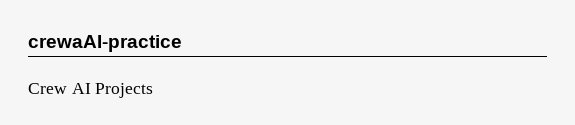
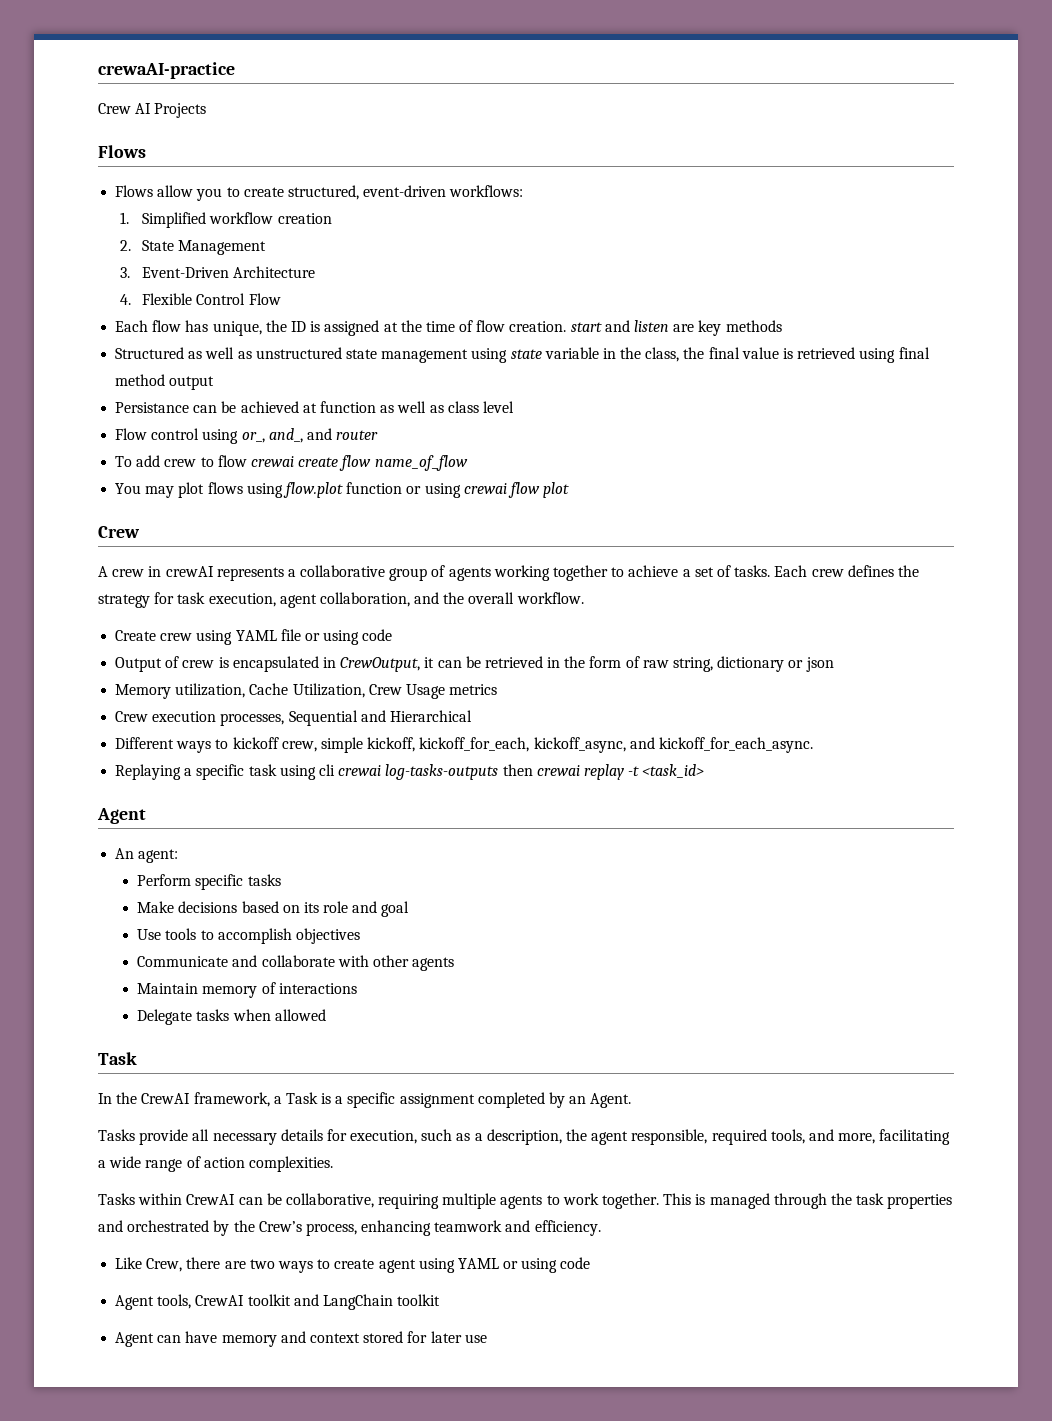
(154, 90) none -> [98,145,146,158] [115,185,524,201] [120,212,332,228] [120,240,267,255] [120,266,316,278] [120,293,281,305] [115,320,782,336] [115,347,930,363] [115,374,215,390] [115,401,514,413] [115,428,379,444] [115,455,468,471] [115,482,570,498] [98,526,140,538] [98,565,919,581] [98,592,584,608] [115,629,393,645] [115,656,834,672] [115,683,498,699] [115,710,472,726] [115,737,813,753] [115,764,705,780] [97,808,146,824] [115,848,179,863] [137,874,281,890] [137,901,410,917] [137,928,360,944] [137,955,455,971] [137,982,357,998] [137,1009,326,1025] [98,1052,137,1065] [98,1092,632,1108] [98,1129,951,1145] [98,1156,333,1172] [98,1193,953,1209] [98,1220,601,1236] [115,1257,591,1273] [115,1294,441,1310] [115,1331,487,1347] // Flows // Flows allow you to create structured, event-driven workflows: // 1. Simplified workflow creation // 2. State Management // 3. Event-Driven Architecture // 4. Flexible Control Flow // Each flow has unique, the ID is assigned at the time of flow creation. start and listen are key methods // Structured as well as unstructured state management using state variable in the class, the final value is retrieved using final method output // Persistance can be achieved at function as well as class level // Flow control using or_, and_, and router // To add crew to flow crewai create flow name_of_flow // You may plot flows using flow.plot function or using crewai flow plot // Crew // A crew in crewAI represents a collaborative group of agents working together to achieve a set of tasks. Each crew defines the strategy for task execution, agent collaboration, and the overall workflow. // Create crew using YAML file or using code // Output of crew is encapsulated in CrewOutput, it can be retrieved in the form of raw string, dictionary or json // Memory utilization, Cache Utilization, Crew Usage metrics // Crew execution processes, Sequential and Hierarchical // Different ways to kickoff crew, simple kickoff, kickoff_for_each, kickoff_async, and kickoff_for_each_async. // Replaying a specific task using cli crewai log-tasks-outputs then crewai replay -t <task_id> // Agent // An agent: // Perform specific tasks // Make decisions based on its role and goal // Use tools to accomplish objectives // Communicate and collaborate with other agents // Maintain memory of interactions // Delegate tasks when allowed // Task // In the CrewAI framework, a Task is a specific assignment completed by an Agent. // Tasks provide all necessary details for execution, such as a description, the agent responsible, required tools, and more, facilitating a wide range of action complexities. // Tasks within CrewAI can be collaborative, requiring multiple agents to work together. This is managed through the task properties and orchestrated by the Crew’s process, enhancing teamwork and efficiency. // Like Crew, there are two ways to create agent using YAML or using code // Agent tools, CrewAI toolkit and LangChain toolkit // Agent can have memory and context stored for later use

